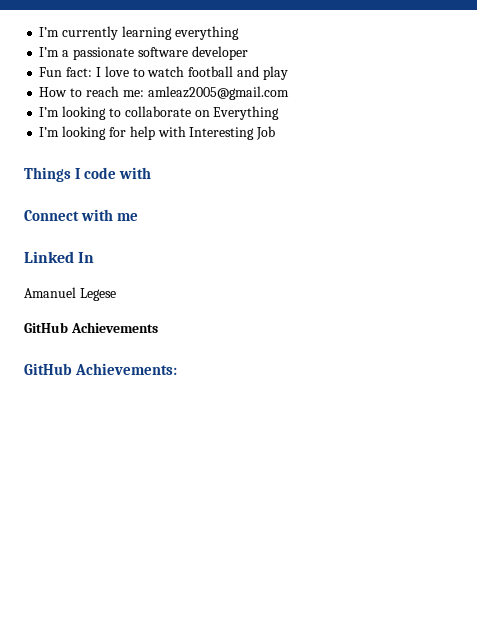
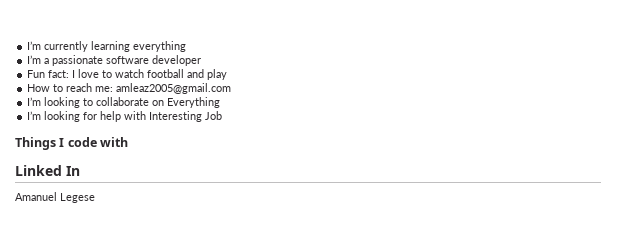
[24,209,138,221] // Connect with me -> (129, 142) none
[24,322,158,333] [24,363,177,375] // GitHub Achievements // GitHub Achievements: -> (95, 198) none

